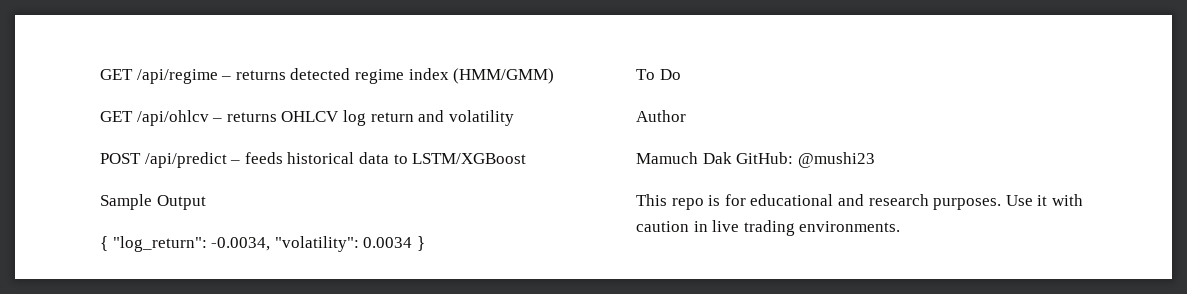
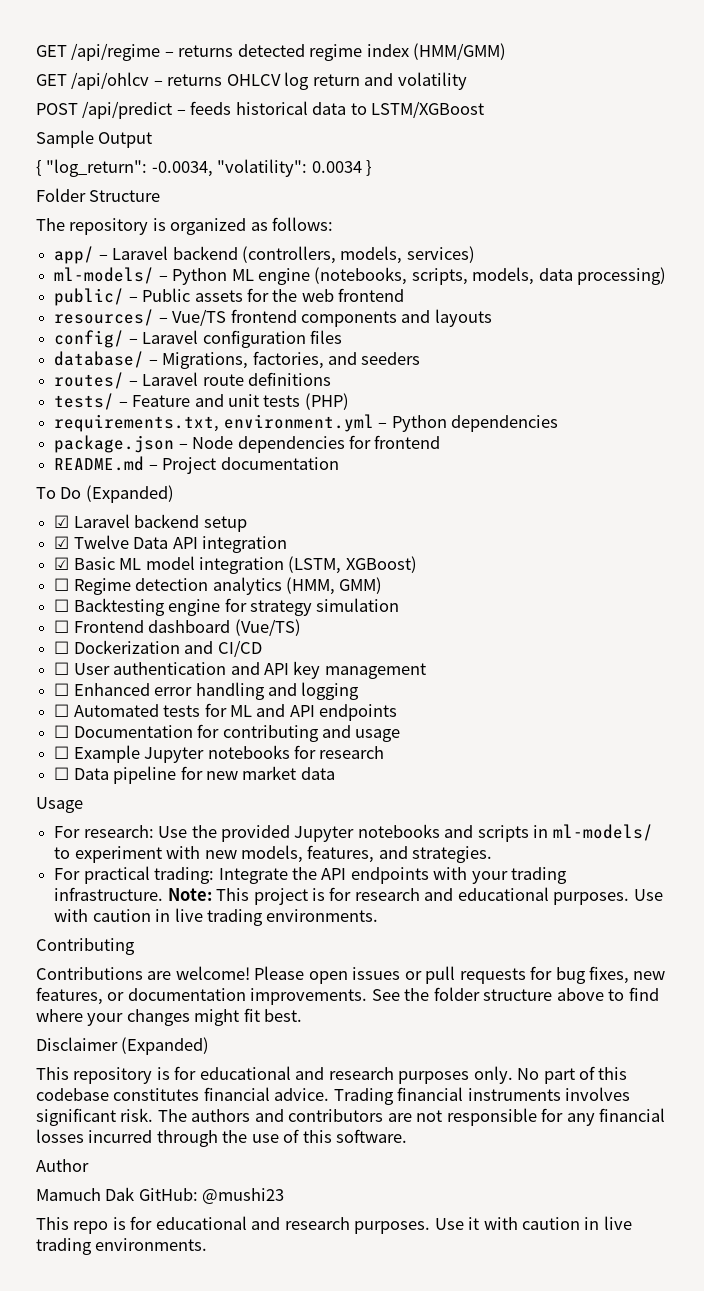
[636,69,681,80] To Do -> [36,188,161,202] [36,217,334,235] [54,246,475,264] [54,267,667,285] [54,288,405,306] [54,309,492,327] [54,330,342,348] [54,351,421,369] [54,372,331,389] [54,393,349,410] [54,414,558,432] [54,435,441,453] [54,456,339,474] [36,485,174,503] [54,514,247,532] [54,535,287,553] [54,556,417,574] [54,577,383,595] [54,598,400,616] [54,619,301,636] [54,640,262,657] [54,661,426,679] [54,682,360,700] [54,703,398,721] [54,724,401,742] [54,745,385,763] [54,766,335,784] [36,797,83,813] [54,824,653,842] [54,845,493,863] [54,866,568,884] [54,887,663,905] [54,908,379,926] [36,938,135,955] [36,966,666,984] [36,987,659,1005] [36,1008,303,1026] [36,1037,210,1055] [36,1066,628,1084] [36,1087,631,1105] [36,1108,666,1126] [36,1129,408,1147] Folder Structure // The repository is organized as follows: // app/ – Laravel backend (controllers, models, services) // ml-models/ – Python ML engine (notebooks, scripts, models, data processing) // public/ – Public assets for the web frontend // resources/ – Vue/TS frontend components and layouts // config/ – Laravel configuration files // database/ – Migrations, factories, and seeders // routes/ – Laravel route definitions // tests/ – Feature and unit tests (PHP) // requirements.txt, environment.yml – Python dependencies // package.json – Node dependencies for frontend // README.md – Project documentation // To Do (Expanded) // ☑ Laravel backend setup // ☑ Twelve Data API integration // ☑ Basic ML model integration (LSTM, XGBoost) // ☐ Regime detection analytics (HMM, GMM) // ☐ Backtesting engine for strategy simulation // ☐ Frontend dashboard (Vue/TS) // ☐ Dockerization and CI/CD // ☐ User authentication and API key management // ☐ Enhanced error handling and logging // ☐ Automated tests for ML and API endpoints // ☐ Documentation for contributing and usage // ☐ Example Jupyter notebooks for research // ☐ Data pipeline for new market data // Usage // For research: Use the provided Jupyter notebooks and scripts in ml-models/ to experiment with new models, features, and strategies. // For practical trading: Integrate the API endpoints with your trading infrastructure. Note: This project is for research and educational purposes. Use with caution in live trading environments. // Contributing // Contributions are welcome! Please open issues or pull requests for bug fixes, new features, or documentation improvements. See the folder structure above to find where your changes might fit best. // Disclaimer (Expanded) // This repository is for educational and research purposes only. No part of this codebase constitutes financial advice. Trading financial instruments involves significant risk. The authors and contributors are not responsible for any financial losses incurred through the use of this software.

